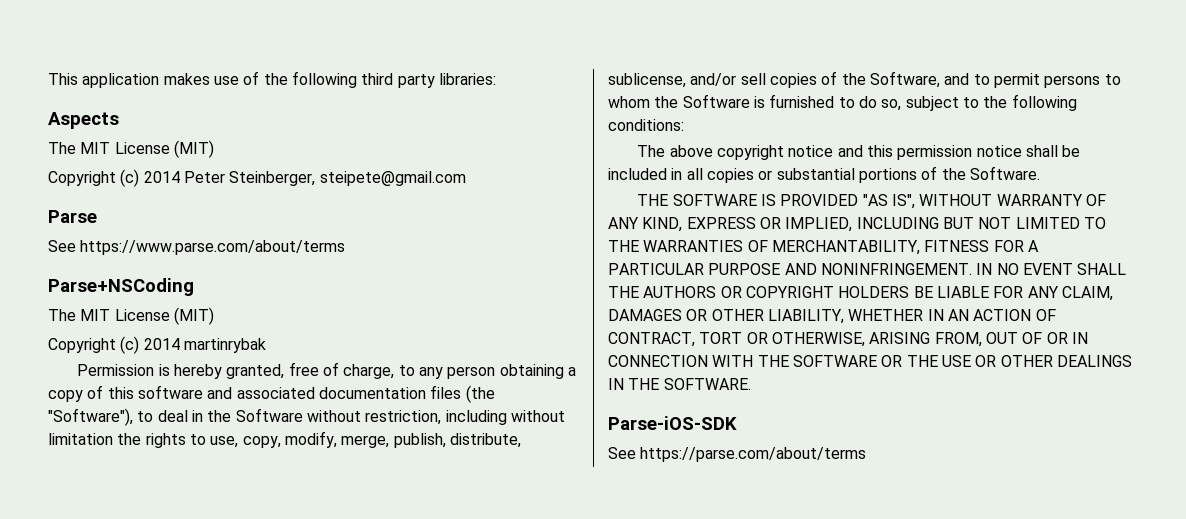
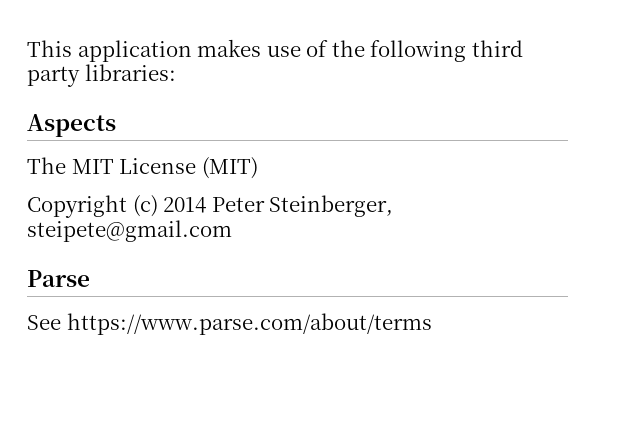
[48,278,194,296] [48,307,214,325] [48,336,266,354] [77,362,576,379] [48,385,495,403] [48,408,565,426] [48,431,521,448] [608,71,1121,88] [608,94,1077,111] [608,119,684,131] [637,145,1081,160] [608,166,1040,183] [637,194,1106,209] [608,217,1106,232] [608,240,1039,255] [608,263,1127,275] [608,286,1113,301] [608,309,1056,324] [608,332,1088,347] [608,355,1132,367] [608,378,751,390] [608,416,737,430] [608,447,867,462] // Parse+NSCoding // The MIT License (MIT) // Copyright (c) 2014 martinrybak // Permission is hereby granted, free of charge, to any person obtaining a copy of this software and associated documentation files (the "Software"), to deal in the Software without restriction, including without limitation the rights to use, copy, modify, merge, publish, distribute, sublicense, and/or sell copies of the Software, and to permit persons to whom the Software is furnished to do so, subject to the following conditions: // The above copyright notice and this permission notice shall be included in all copies or substantial portions of the Software. // THE SOFTWARE IS PROVIDED "AS IS", WITHOUT WARRANTY OF ANY KIND, EXPRESS OR IMPLIED, INCLUDING BUT NOT LIMITED TO THE WARRANTIES OF MERCHANTABILITY, FITNESS FOR A PARTICULAR PURPOSE AND NONINFRINGEMENT. IN NO EVENT SHALL THE AUTHORS OR COPYRIGHT HOLDERS BE LIABLE FOR ANY CLAIM, DAMAGES OR OTHER LIABILITY, WHETHER IN AN ACTION OF CONTRACT, TORT OR OTHERWISE, ARISING FROM, OUT OF OR IN CONNECTION WITH THE SOFTWARE OR THE USE OR OTHER DEALINGS IN THE SOFTWARE. // Parse-iOS-SDK // See https://parse.com/about/terms -> (432, 324) none

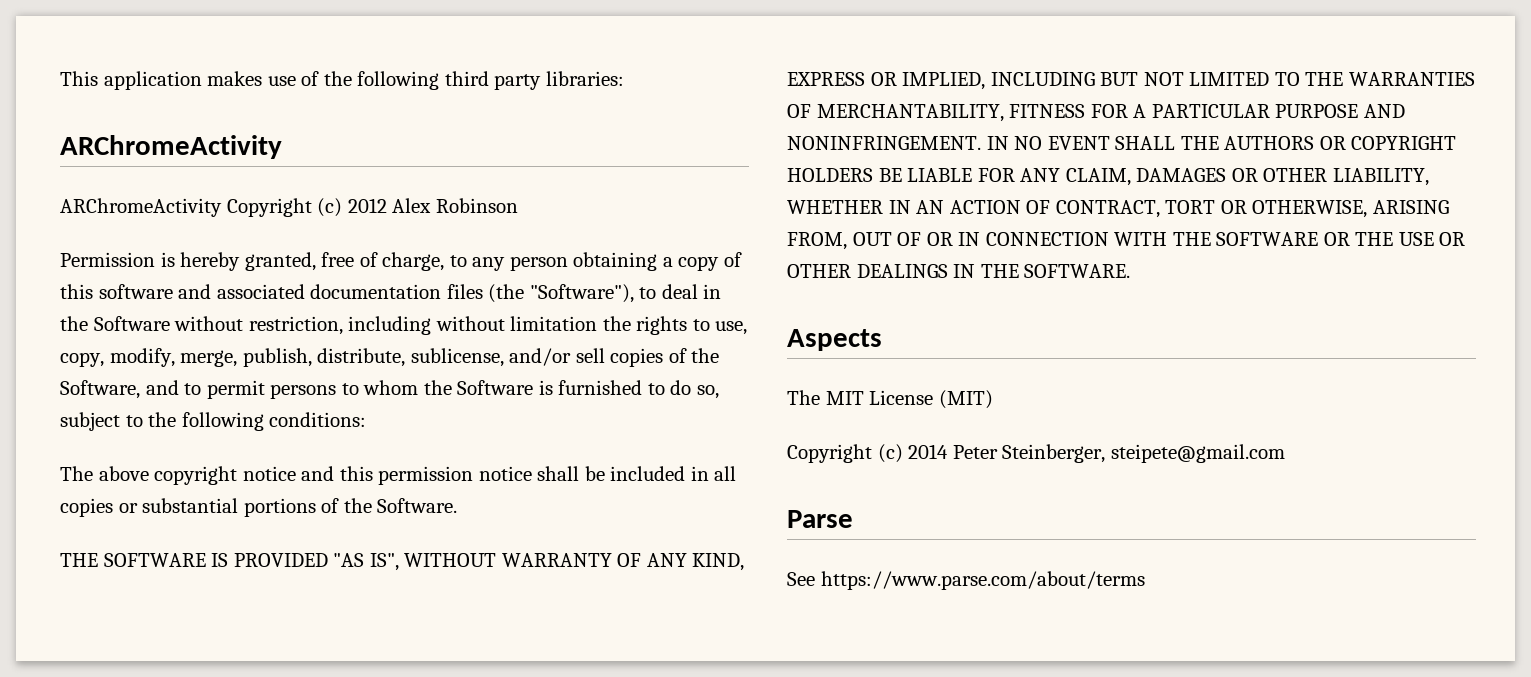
(176, 72) none -> [60,135,282,159] [60,198,518,217] [60,252,742,271] [60,284,722,303] [60,316,748,335] [60,348,720,367] [60,380,719,399] [60,412,367,431] [60,466,737,485] [60,498,458,517] [60,553,745,571] [787,72,1475,90] [787,104,1405,122] [787,136,1457,150] [787,168,1429,186] [787,200,1449,218] [787,232,1466,250] [787,264,1131,278] // ARChromeActivity // ARChromeActivity Copyright (c) 2012 Alex Robinson // Permission is hereby granted, free of charge, to any person obtaining a copy of this software and associated documentation files (the "Software"), to deal in the Software without restriction, including without limitation the rights to use, copy, modify, merge, publish, distribute, sublicense, and/or sell copies of the Software, and to permit persons to whom the Software is furnished to do so, subject to the following conditions: // The above copyright notice and this permission notice shall be included in all copies or substantial portions of the Software. // THE SOFTWARE IS PROVIDED "AS IS", WITHOUT WARRANTY OF ANY KIND, EXPRESS OR IMPLIED, INCLUDING BUT NOT LIMITED TO THE WARRANTIES OF MERCHANTABILITY, FITNESS FOR A PARTICULAR PURPOSE AND NONINFRINGEMENT. IN NO EVENT SHALL THE AUTHORS OR COPYRIGHT HOLDERS BE LIABLE FOR ANY CLAIM, DAMAGES OR OTHER LIABILITY, WHETHER IN AN ACTION OF CONTRACT, TORT OR OTHERWISE, ARISING FROM, OUT OF OR IN CONNECTION WITH THE SOFTWARE OR THE USE OR OTHER DEALINGS IN THE SOFTWARE.

